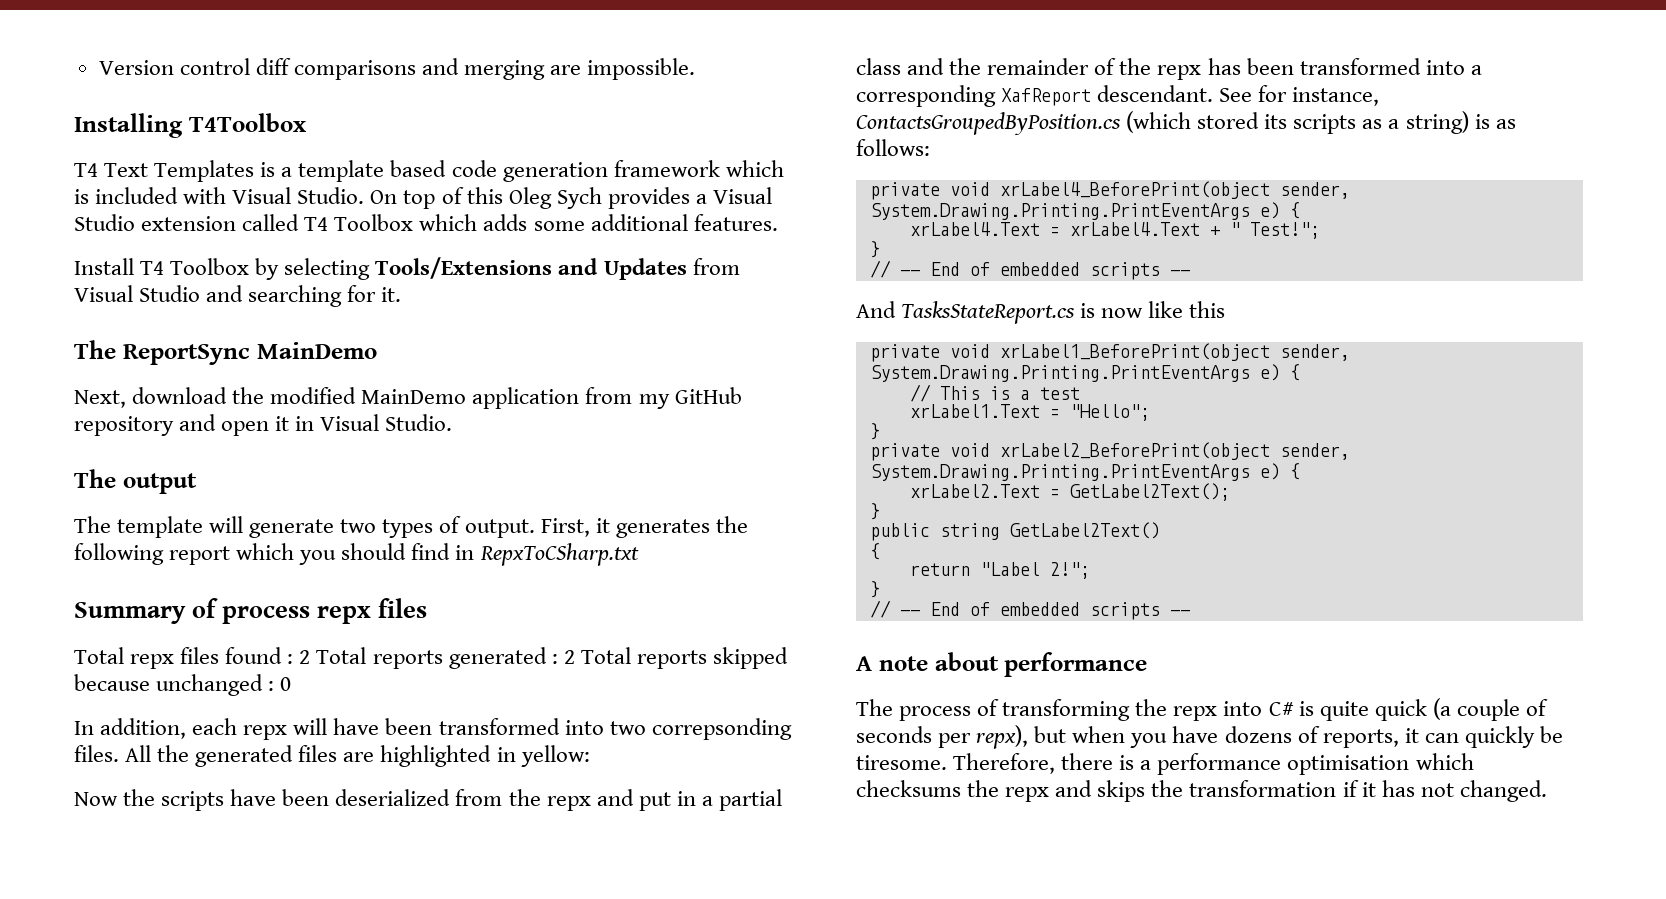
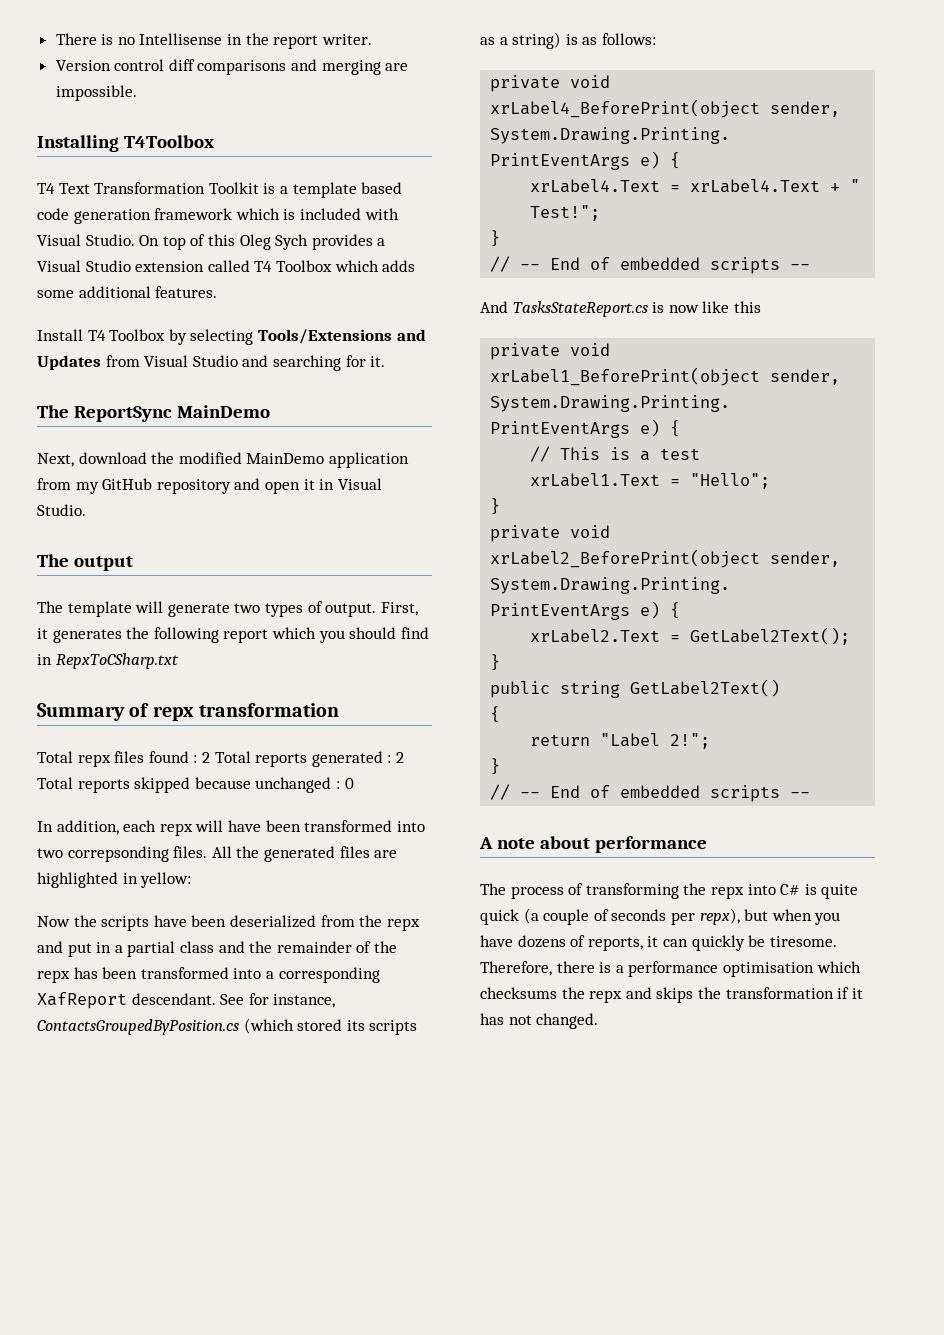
(98, 67) none -> [55,33,372,49] There is no Intellisense in the report writer. //
[154,160,255,182] Templates -> [94,182,259,194] Transformation Toolkit
[222,598,428,624] process repx files -> [152,703,339,721] repx transformation

